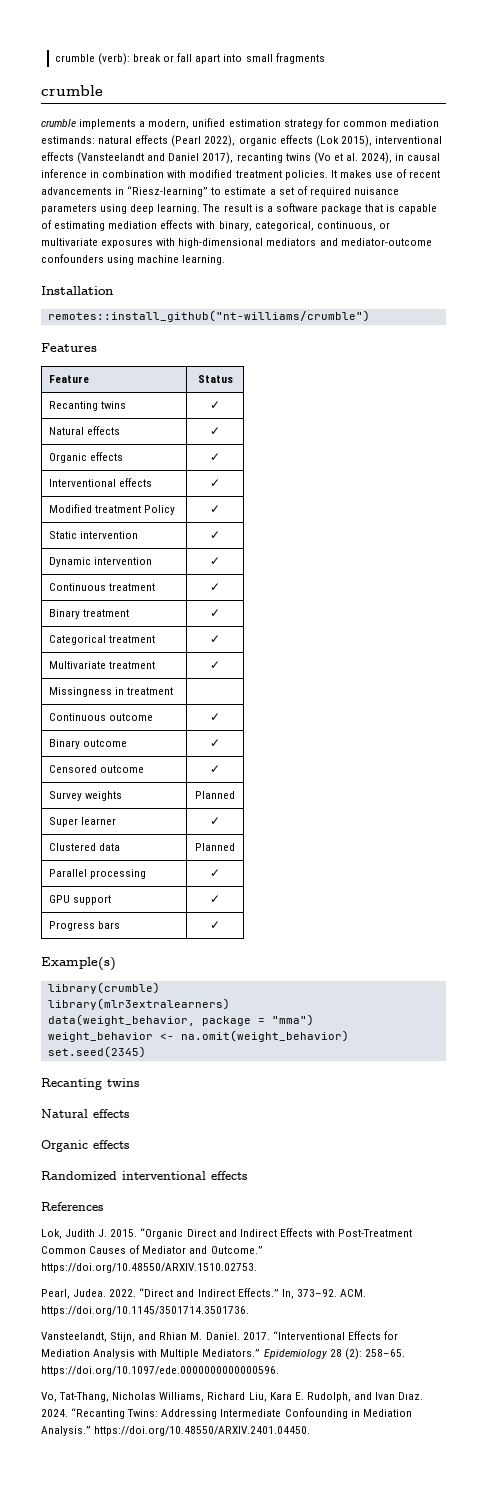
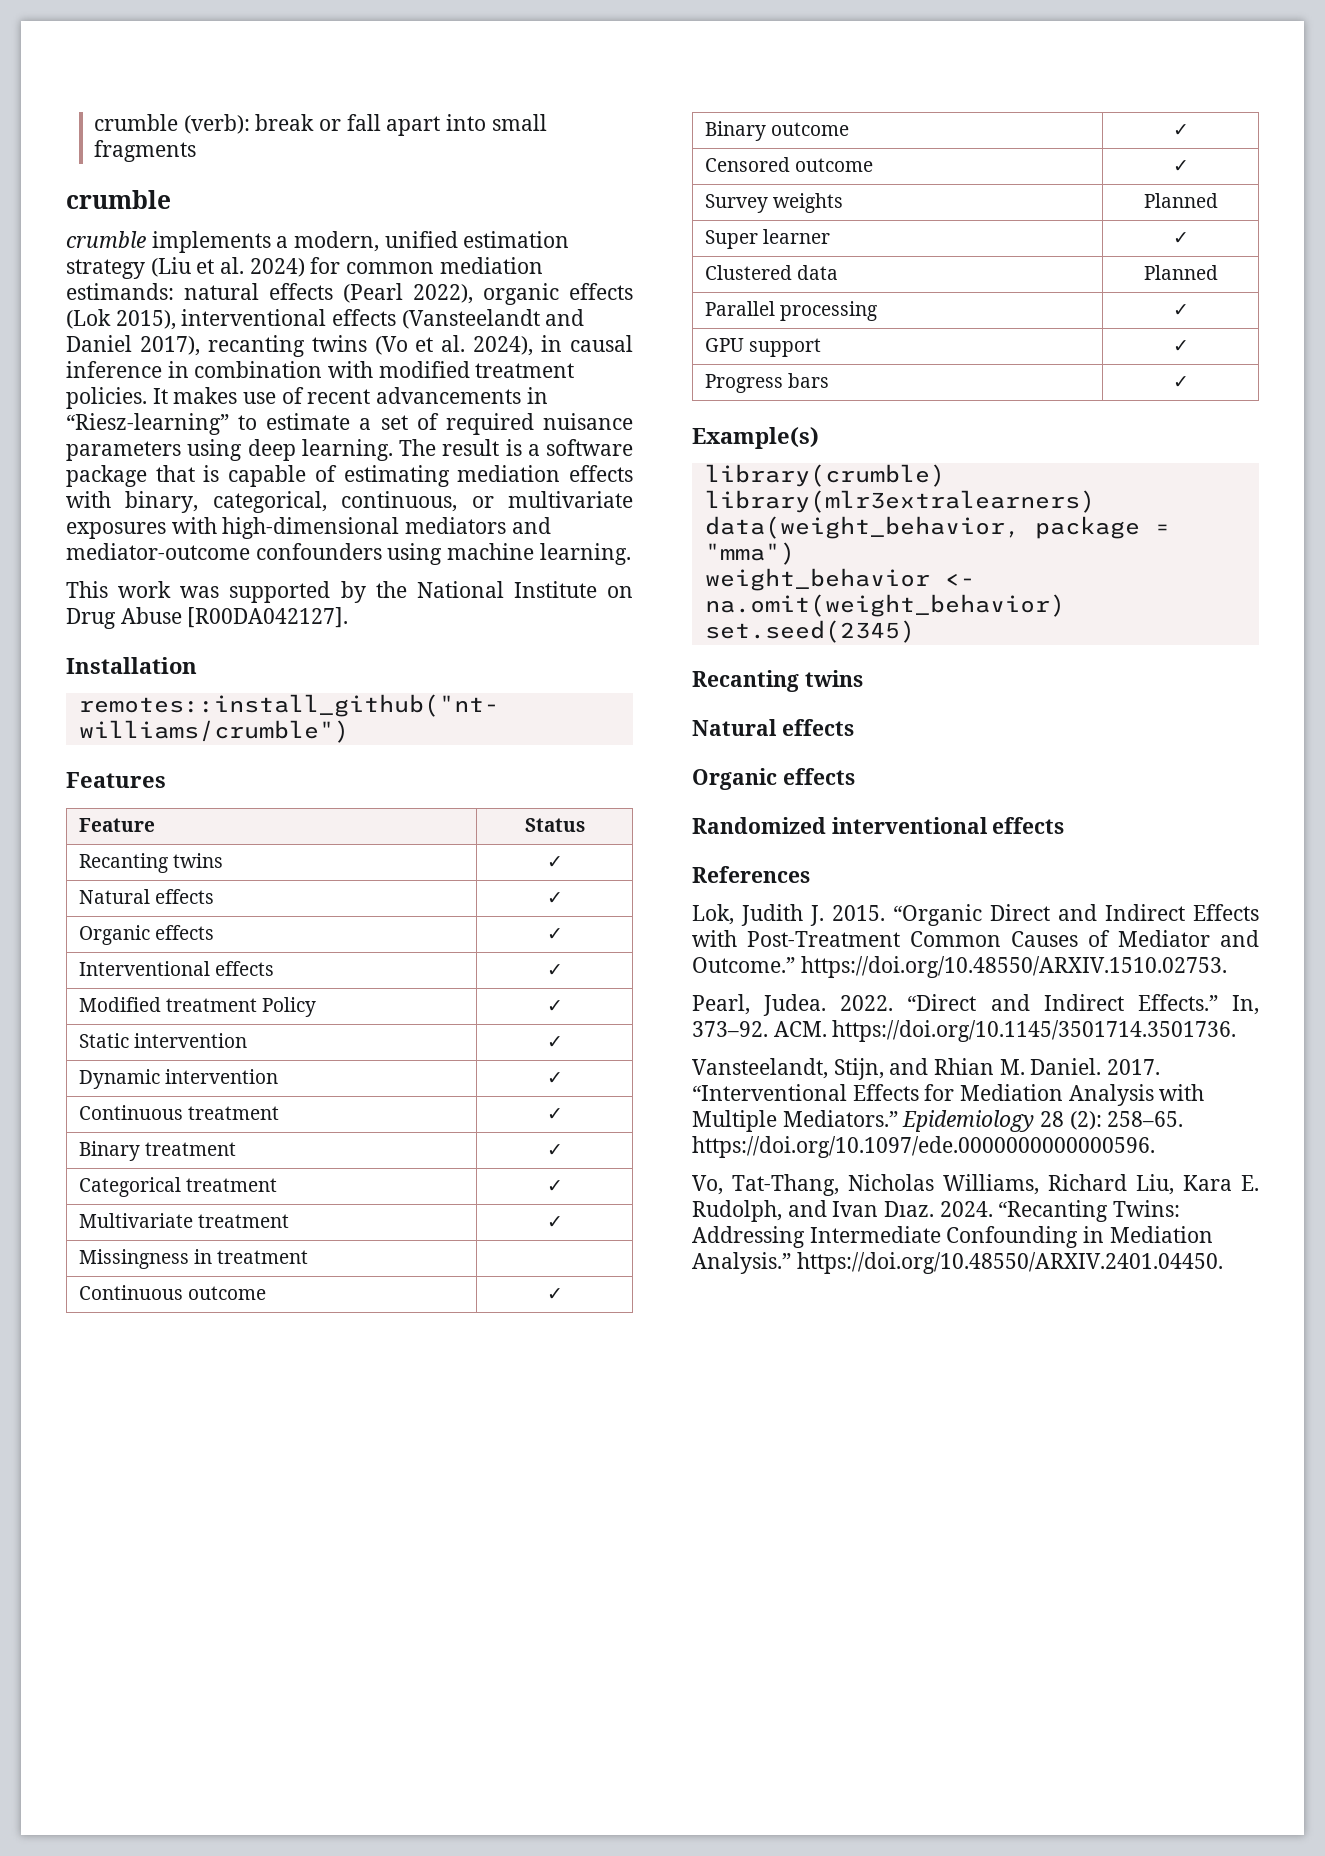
(323, 124) none -> [150,257,305,277] (Liu et al. 2024)
(226, 260) none -> [66,581,633,603] [66,607,349,629] // This work was supported by the National Institute on Drug Abuse [R00DA042127].

